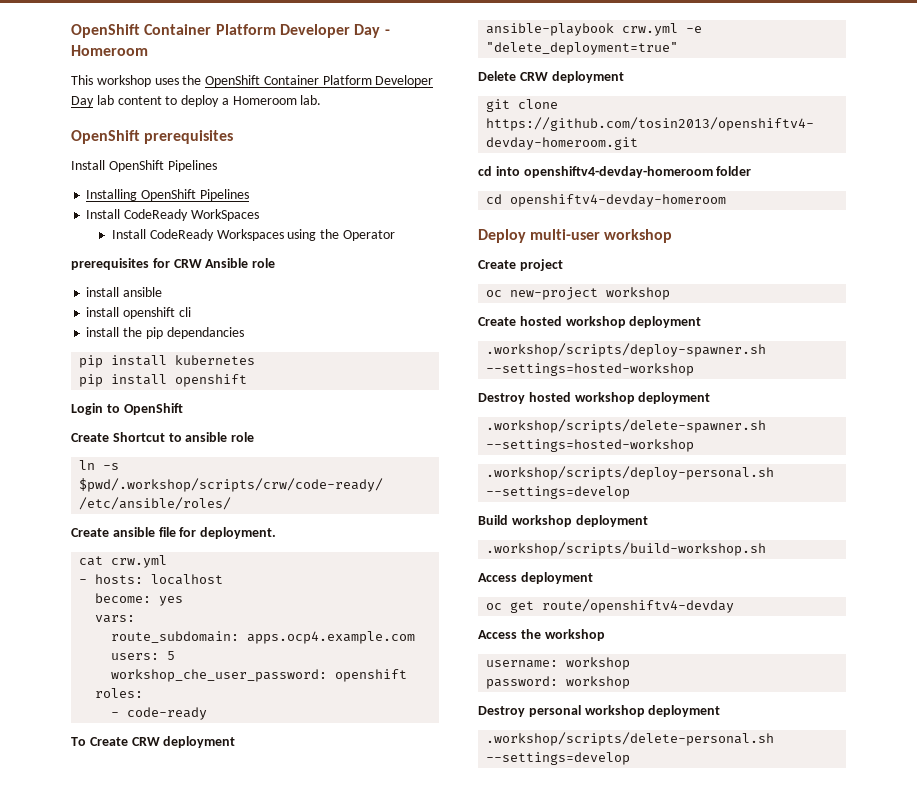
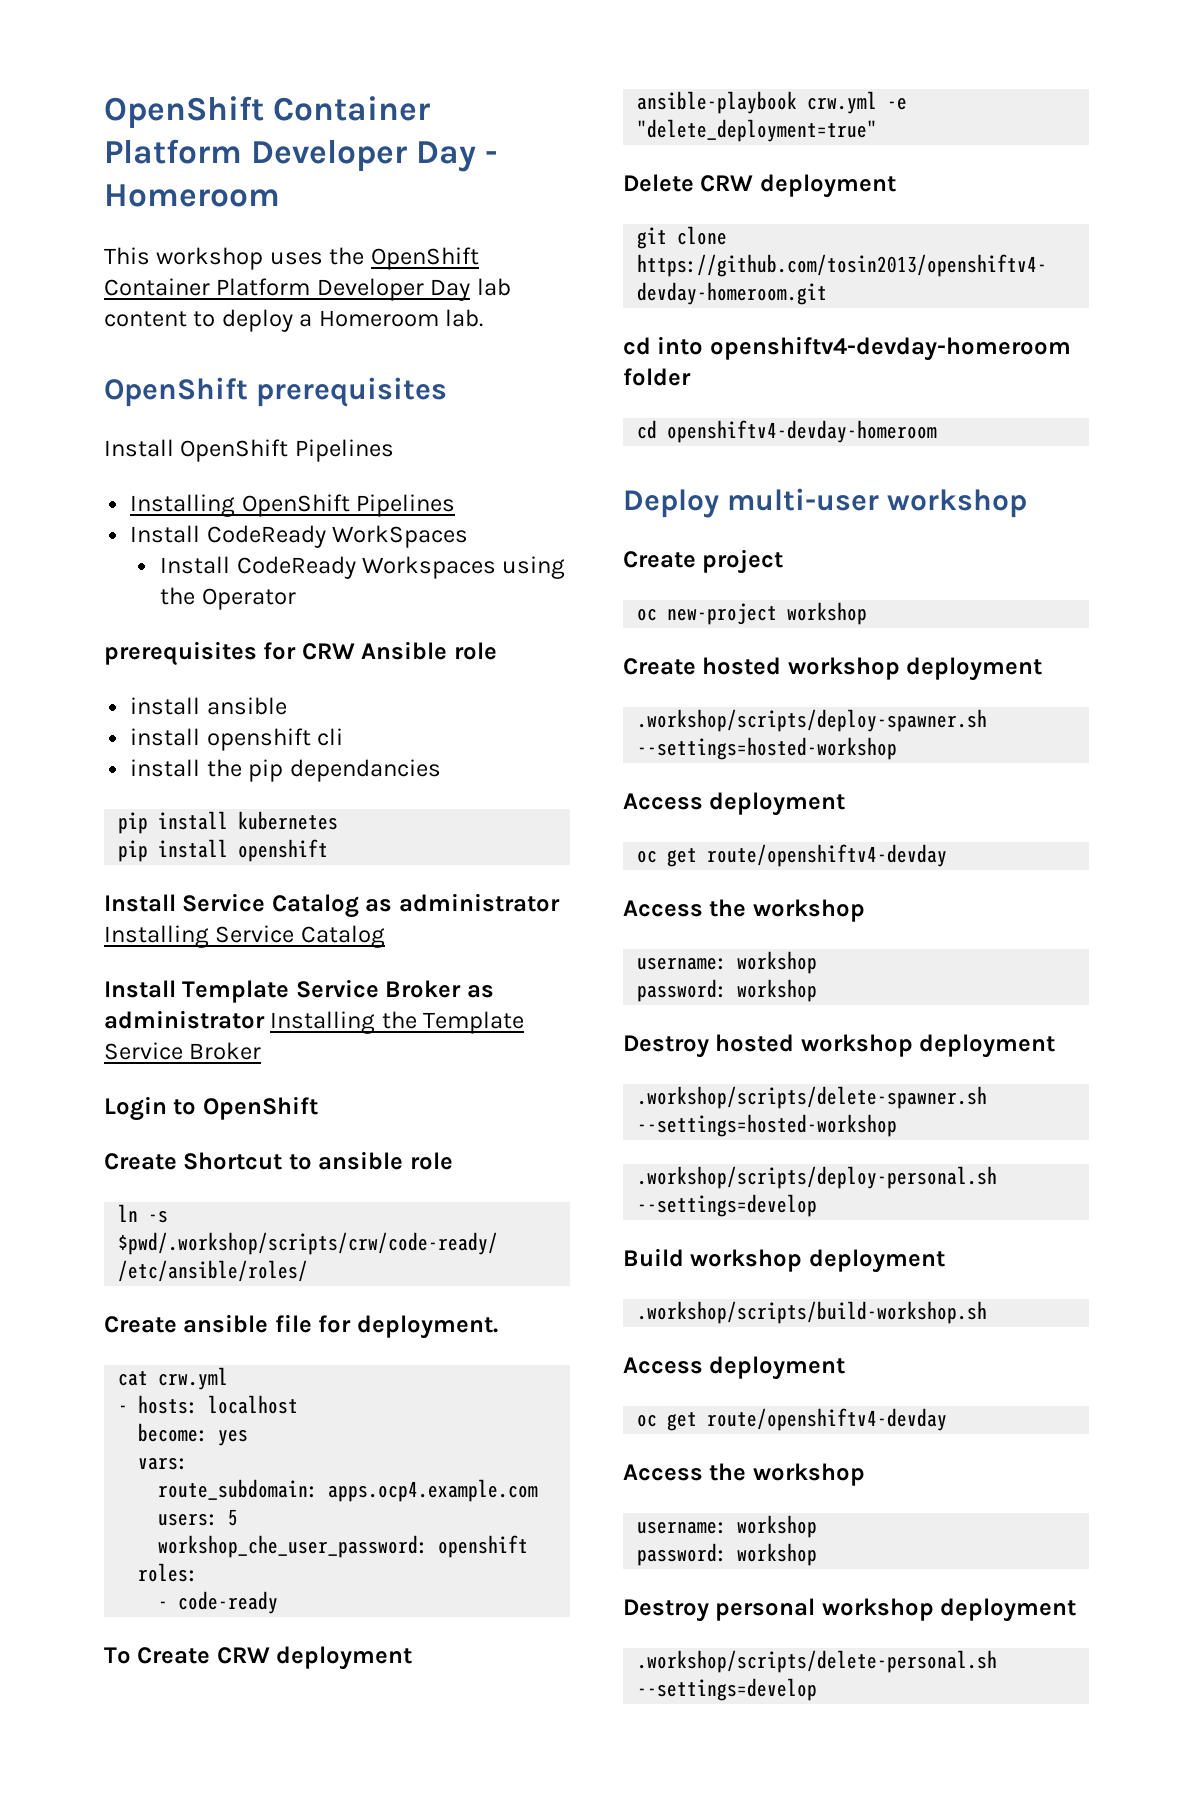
(248, 380) none -> [104,893,560,918] [104,925,385,948] [104,979,494,1003] [104,1010,525,1034] [104,1042,262,1060] // Install Service Catalog as administrator Installing Service Catalog // Install Template Service Broker as administrator Installing the Template Service Broker
(695, 369) none -> [623,792,846,816] [637,844,948,867] [623,899,865,922] [637,951,818,974] [637,979,818,1002] // Access deployment // oc get route/openshiftv4-devday // Access the workshop // username: workshop // password: workshop

